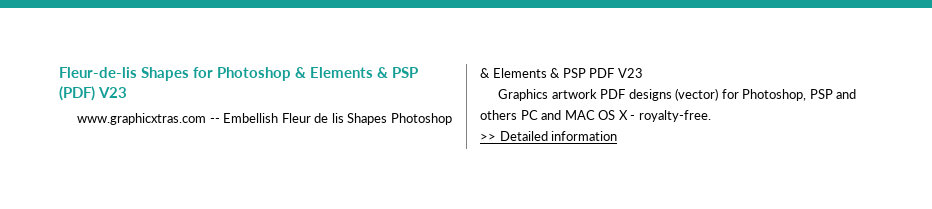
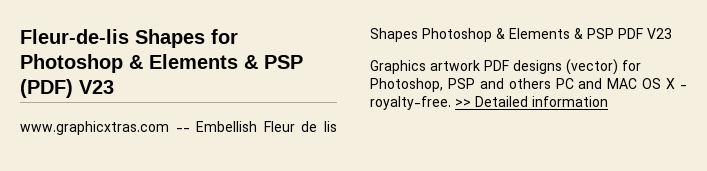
(711, 116) // -> (451, 103) none

